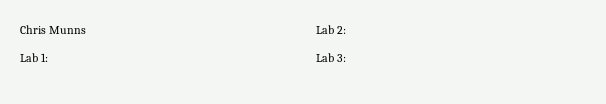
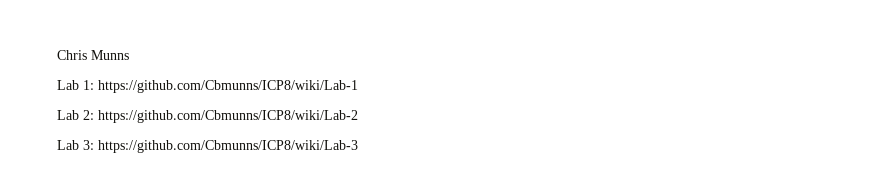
(49, 57) none -> [98,80,358,93] https://github.com/Cbmunns/ICP8/wiki/Lab-1
(347, 30) none -> [98,110,358,123] https://github.com/Cbmunns/ICP8/wiki/Lab-2
(347, 58) none -> [98,140,358,153] https://github.com/Cbmunns/ICP8/wiki/Lab-3

